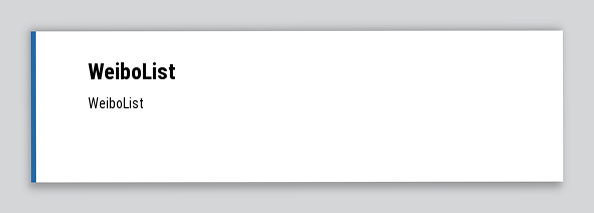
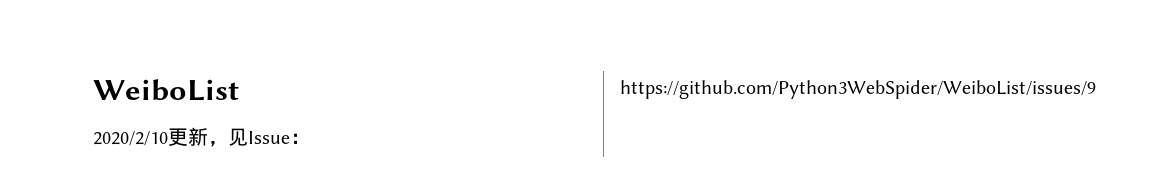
[87,97,145,109] WeiboList -> [93,127,310,147] [620,80,1096,99] 2020/2/10更新，见Issue：https://github.com/Python3WebSpider/WeiboList/issues/9

